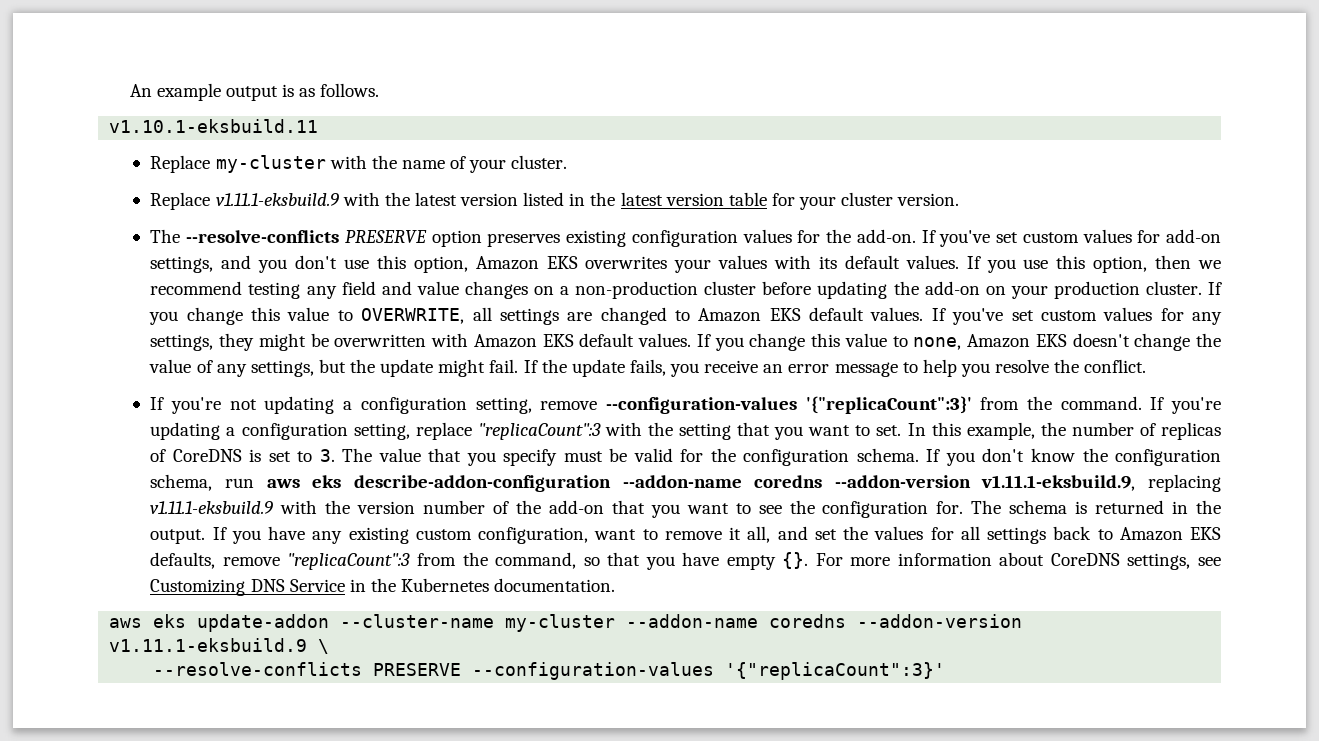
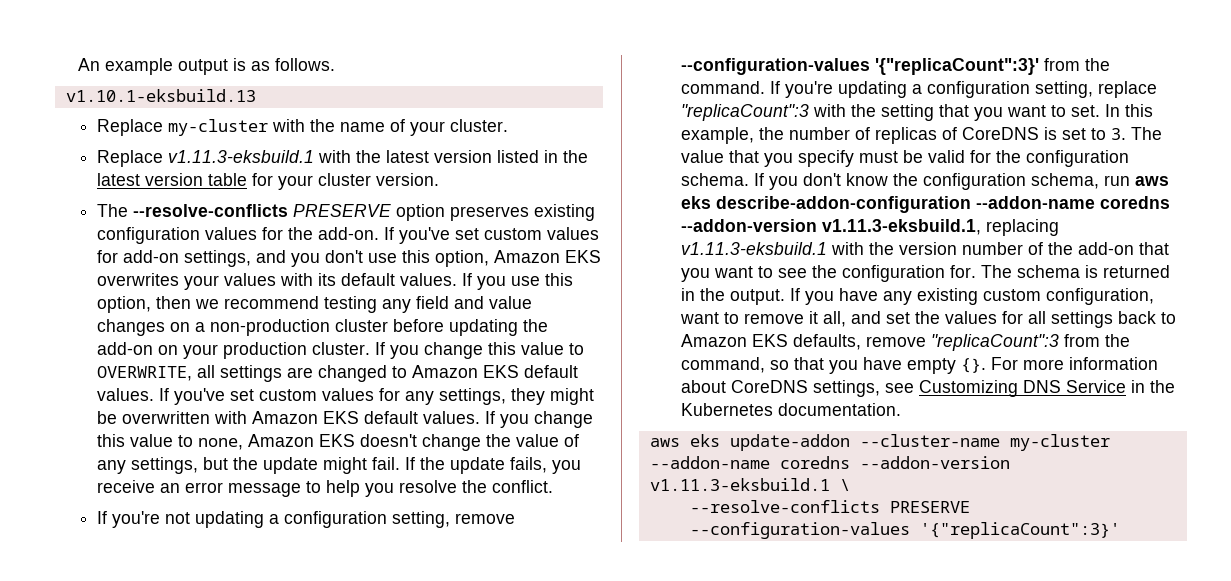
[109,119,319,133] v1.10.1-eksbuild.11 -> [65,89,256,102] v1.10.1-eksbuild.13
[215,193,339,206] v1.11.1-eksbuild.9 -> [167,150,314,163] v1.11.3-eksbuild.1
[981,474,1221,492] [150,501,274,514] v1.11.1-eksbuild.9, replacing v1.11.1-eksbuild.9 -> [821,219,1059,236] [680,242,827,255] v1.11.3-eksbuild.1, replacing v1.11.3-eksbuild.1
[109,638,308,652] v1.11.1-eksbuild.9 -> [649,478,830,491] v1.11.3-eksbuild.1

